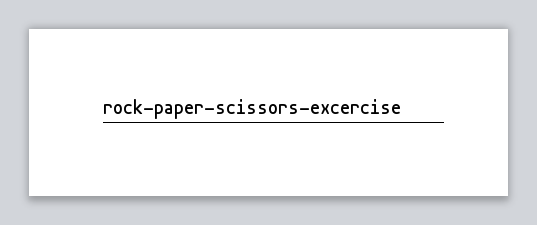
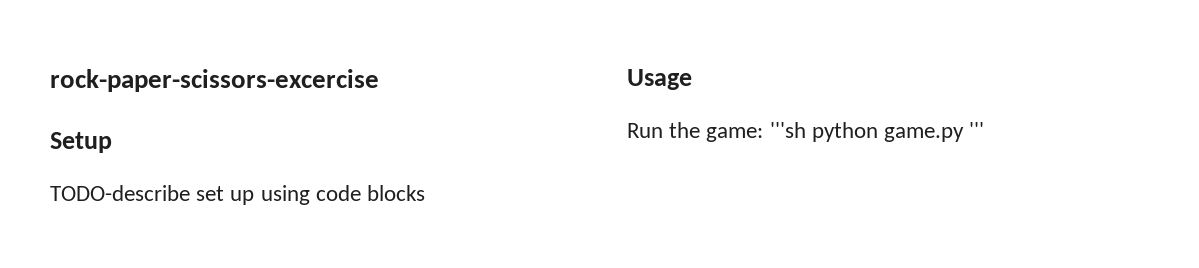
(401, 109) none -> [50,132,112,153] [50,185,426,205] [627,69,692,90] [627,122,985,142] // Setup // TODO-describe set up using code blocks // Usage // Run the game: '''sh python game.py '''

